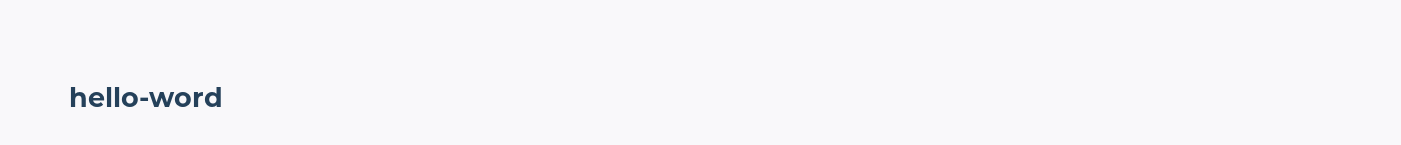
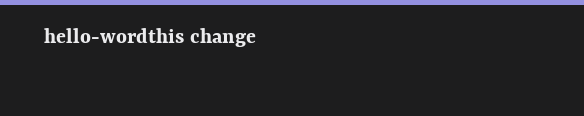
[69,87,223,107] hello-word -> [44,28,257,47] hello-wordthis change

